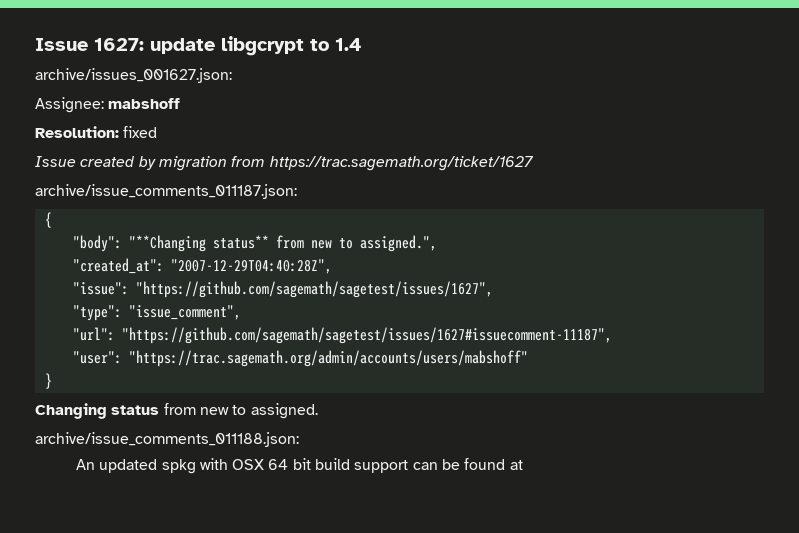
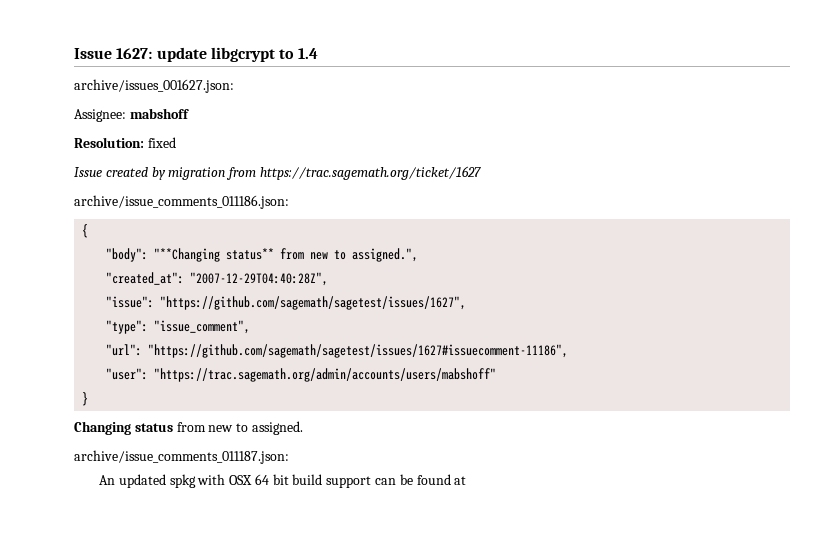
[35,184,297,199] archive/issue_comments_011187.json: -> [74,195,289,209] archive/issue_comments_011186.json:
[121,327,612,344] "https://github.com/sagemath/sagetest/issues/1627#issuecomment-11187", -> [148,344,569,358] "https://github.com/sagemath/sagetest/issues/1627#issuecomment-11186",
[35,432,299,447] archive/issue_comments_011188.json: -> [74,450,289,464] archive/issue_comments_011187.json:

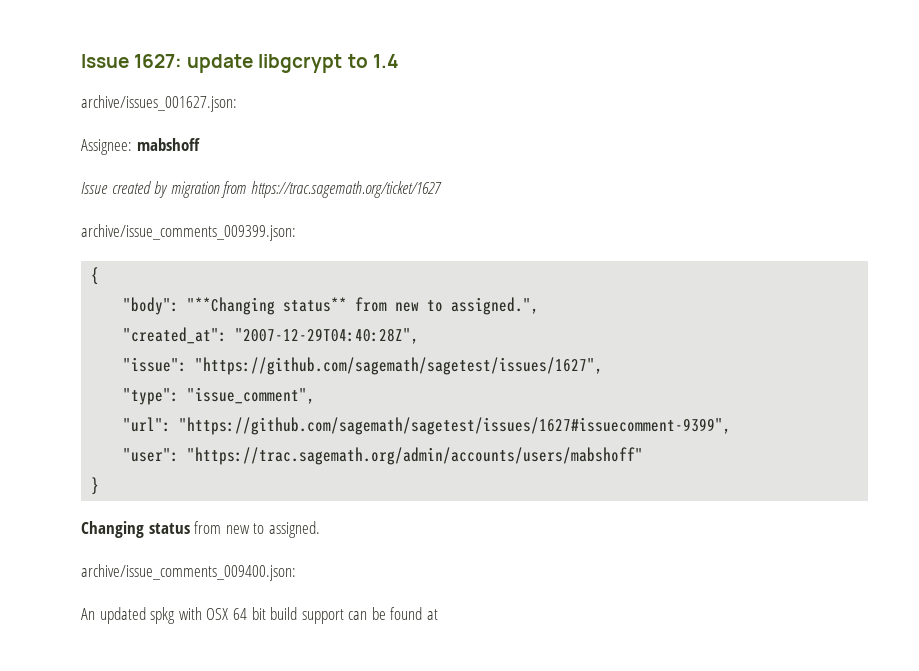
[74,137,176,148] // Resolution: fixed -> (200, 144) none
[74,195,289,209] archive/issue_comments_011186.json: -> [81,224,296,241] archive/issue_comments_009399.json:
[148,344,569,358] "https://github.com/sagemath/sagetest/issues/1627#issuecomment-11186", -> [179,417,732,435] "https://github.com/sagemath/sagetest/issues/1627#issuecomment-9399",
[74,450,289,464] archive/issue_comments_011187.json: -> [81,564,296,581] archive/issue_comments_009400.json:

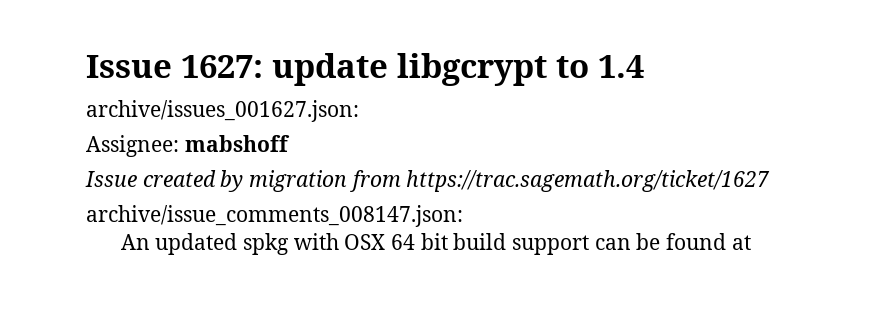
[81,224,296,241] [91,267,100,285] [123,297,540,315] [123,327,420,344] [123,357,604,375] [123,387,316,405] [123,417,732,435] [123,447,644,465] [91,477,100,495] [81,521,320,538] [81,564,296,581] archive/issue_comments_009399.json: // { // "body": "**Changing status** from new to assigned.", // "created_at": "2007-12-29T04:40:28Z", // "issue": "https://github.com/sagemath/sagetest/issues/1627", // "type": "issue_comment", // "url": "https://github.com/sagemath/sagetest/issues/1627#issuecomment-9399", // "user": "https://trac.sagemath.org/admin/accounts/users/mabshoff" // } // Changing status from new to assigned. // archive/issue_comments_009400.json: -> [86,205,463,227] archive/issue_comments_008147.json:

